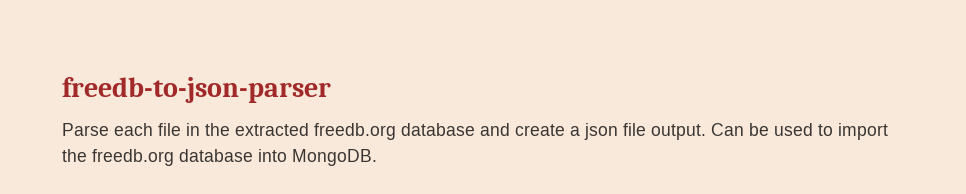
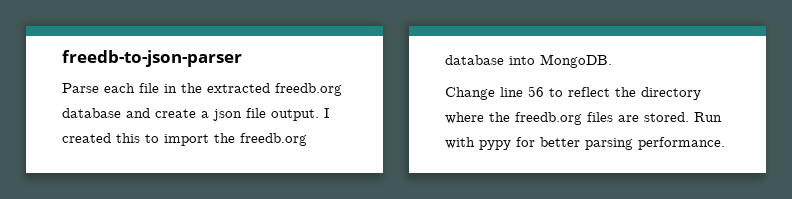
[711,123,813,136] Can be used -> [324,108,329,118] [62,133,140,143] I created this
(377, 157) none -> [445,86,701,100] [445,112,722,125] [445,137,725,150] // Change line 56 to reflect the directory where the freedb.org files are stored. Run with pypy for better parsing performance.

